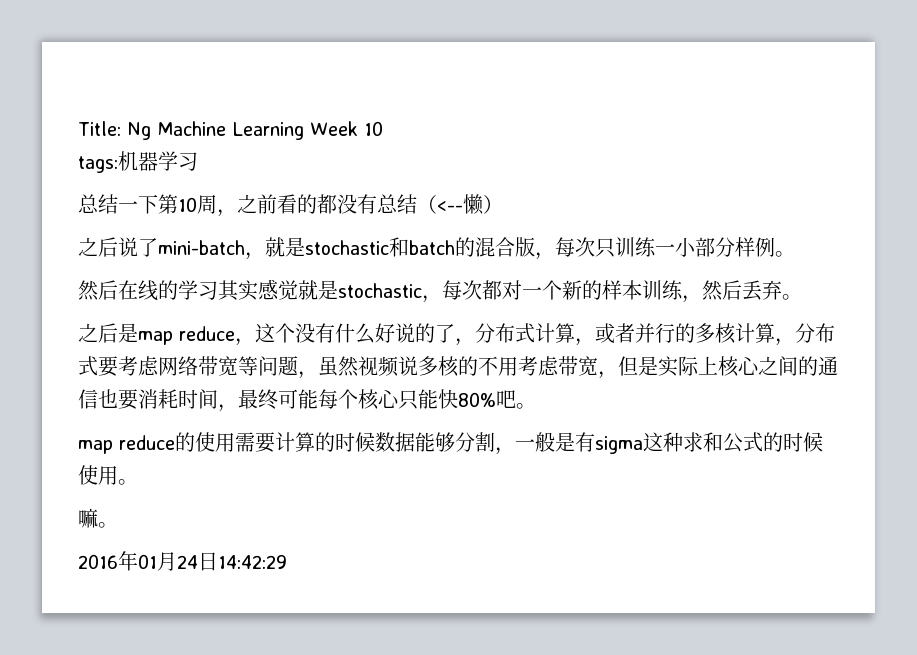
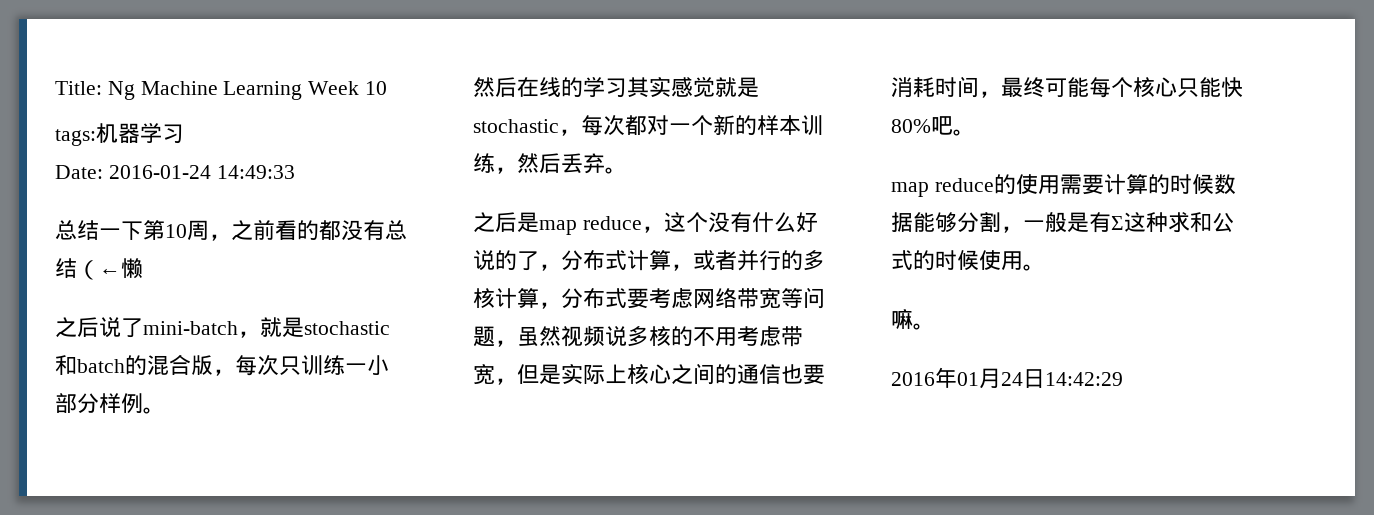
(198, 161) none -> [55,165,295,179] // Date: 2016-01-24 14:49:33
[437,201,463,212] <-- -> [99,268,121,276] ←
[483,195,503,214] ） -> (143, 268) none
[595,436,643,454] sigma -> [1111,216,1124,230] Σ

